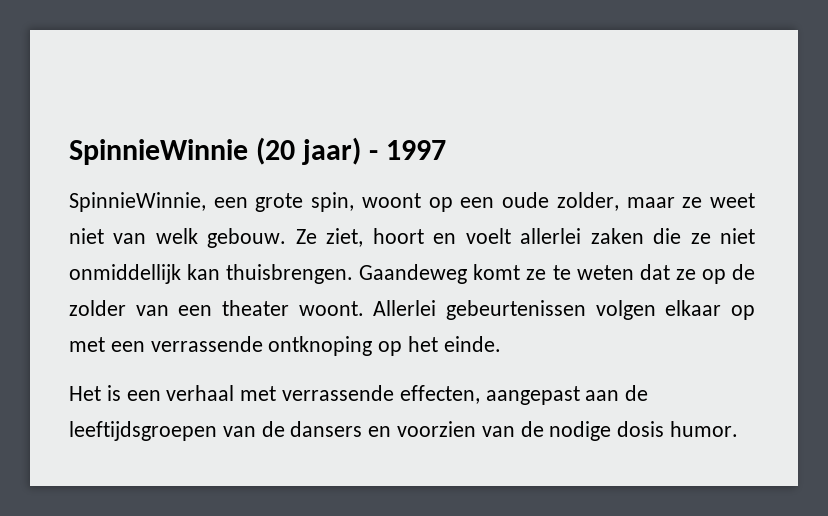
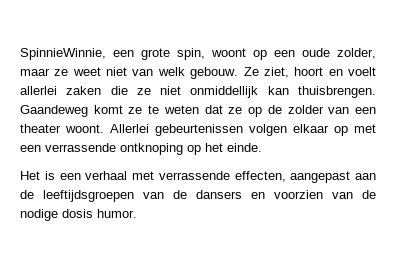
[69,137,446,165] SpinnieWinnie (20 jaar) - 1997 // -> (20, 54) none

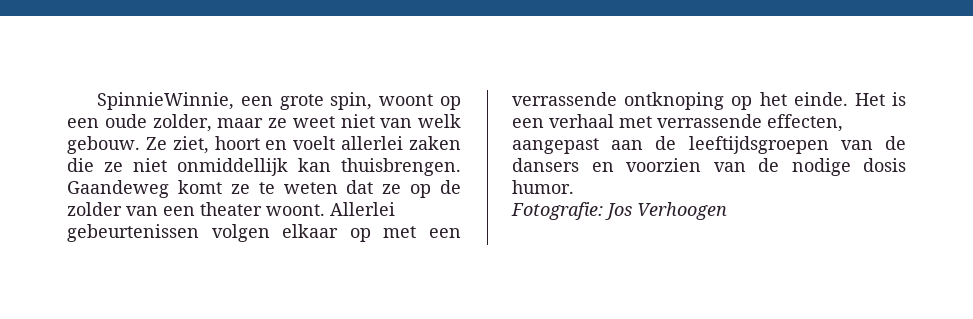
(262, 147) // -> (848, 99) none
(137, 213) none -> [511,202,727,220] // Fotografie: Jos Verhoogen

